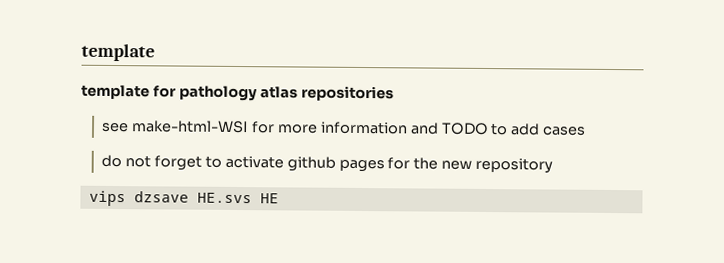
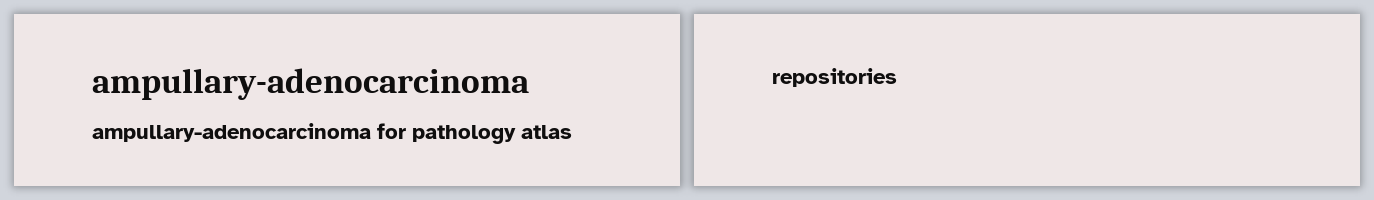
[81,43,155,62] [81,84,150,100] template // template -> [92,68,529,100] [92,123,371,142] ampullary-adenocarcinoma // ampullary-adenocarcinoma
[101,120,587,136] [101,154,554,174] [88,190,279,207] // see make-html-WSI for more information and TODO to add cases // do not forget to activate github pages for the new repository // vips dzsave HE.svs HE -> (897, 77) none

